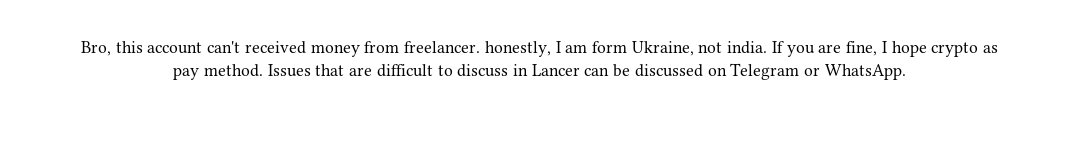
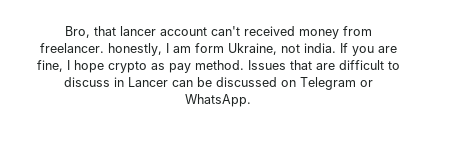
[115,41,143,53] this -> [93,26,156,36] that lancer

